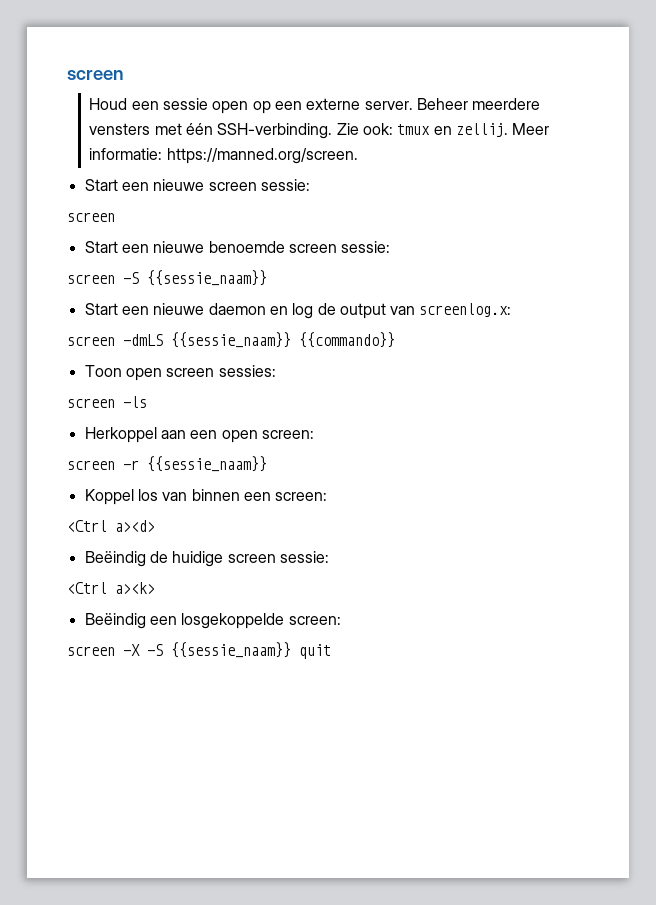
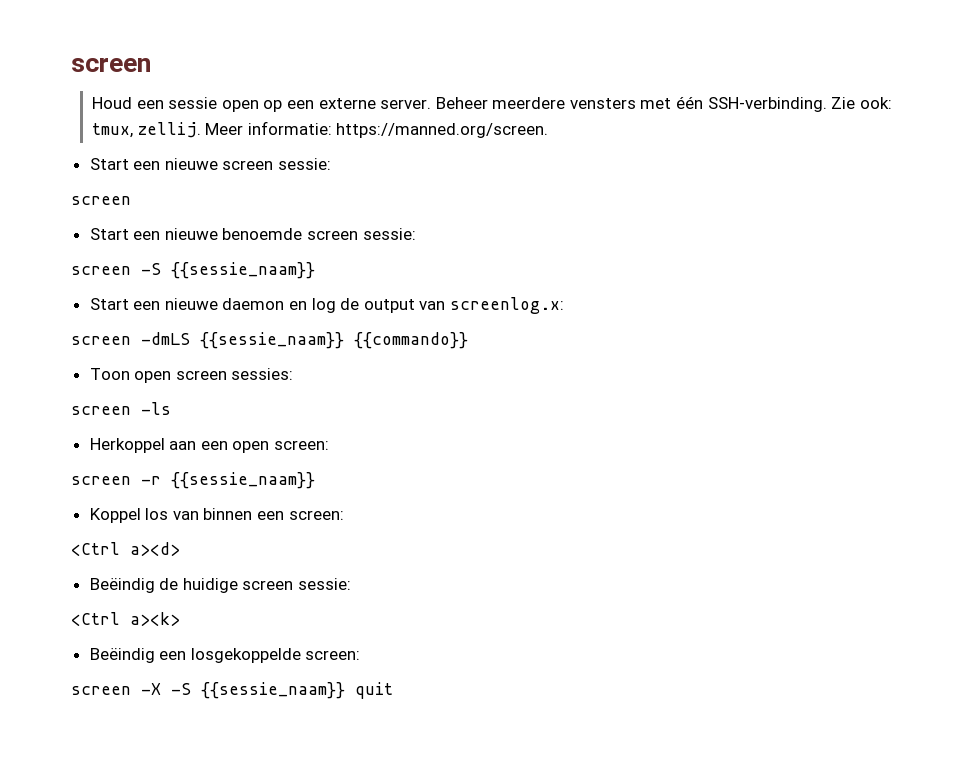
[397,124,452,135] tmux en -> [91,123,133,138] tmux,

